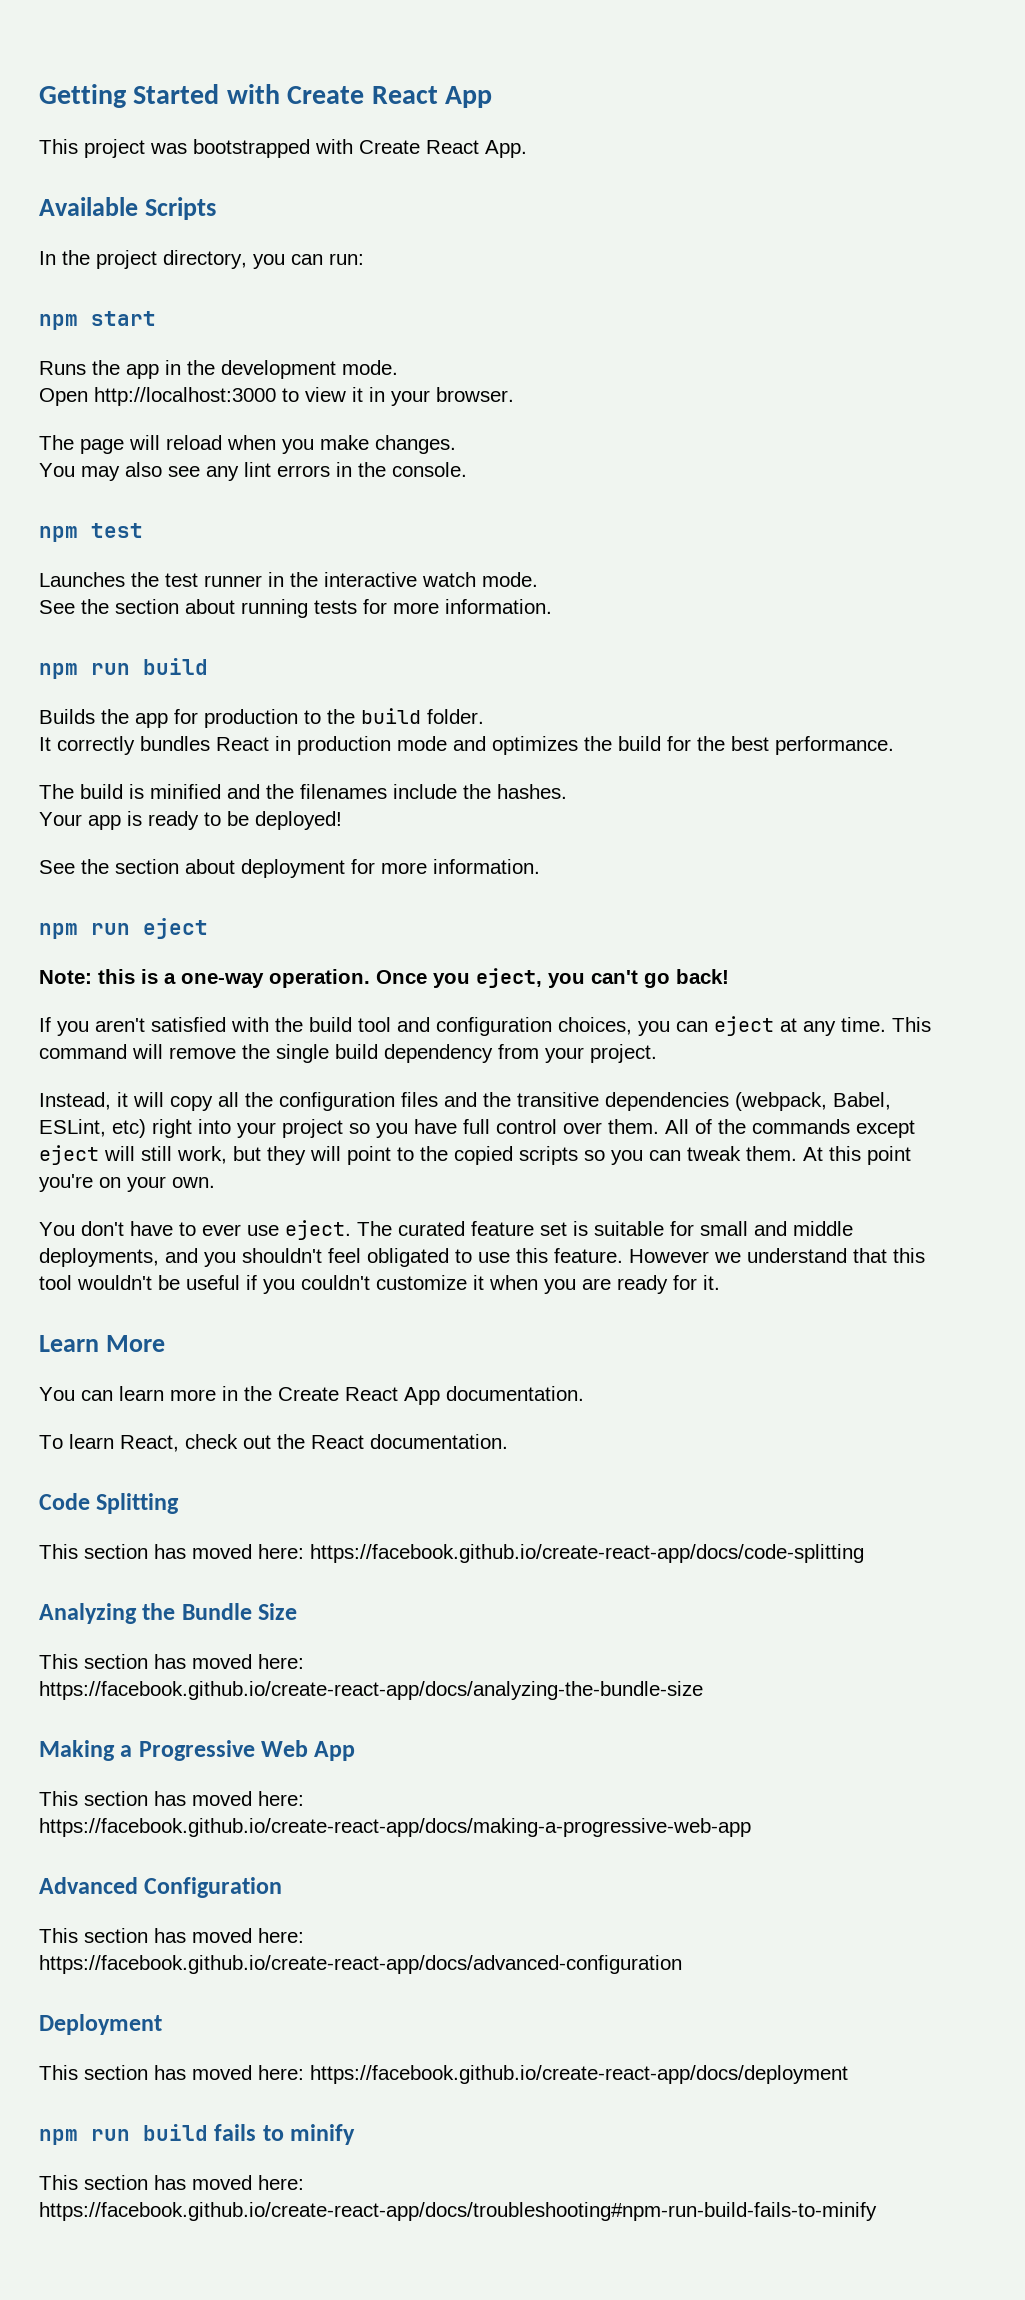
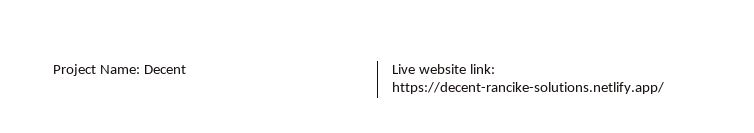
[39,84,493,108] [39,139,527,158] [39,197,216,220] [39,250,364,269] [39,311,156,330] [39,360,398,379] [39,387,514,406] [39,435,456,454] [39,462,467,481] [39,523,143,542] [39,572,538,587] [39,599,552,618] [39,658,208,679] [39,708,484,728] [39,736,894,755] [39,784,567,799] [39,811,342,830] [39,859,540,878] [39,918,208,939] [39,968,729,988] [39,1016,931,1036] [39,1044,657,1063] [39,1092,891,1111] [39,1119,915,1138] [39,1145,911,1165] [39,1174,215,1192] [39,1220,853,1240] [39,1248,925,1267] [39,1275,720,1294] [39,1335,165,1352] [39,1386,584,1405] [39,1434,508,1452] [39,1493,180,1514] [39,1544,864,1563] [39,1603,298,1624] [39,1654,304,1669] [39,1681,703,1700] [39,1740,356,1761] [39,1791,304,1806] [39,1818,751,1837] [39,1877,283,1898] [39,1928,304,1943] [39,1955,682,1974] [39,2014,162,2035] [39,2065,848,2084] [39,2124,356,2145] [39,2175,304,2190] [39,2202,877,2221] Getting Started with Create React App // This project was bootstrapped with Create React App. // Available Scripts // In the project directory, you can run: // npm start // Runs the app in the development mode. // Open http://localhost:3000 to view it in your browser. // The page will reload when you make changes. // You may also see any lint errors in the console. // npm test // Launches the test runner in the interactive watch mode. // See the section about running tests for more information. // npm run build // Builds the app for production to the build folder. // It correctly bundles React in production mode and optimizes the build for the best performance. // The build is minified and the filenames include the hashes. // Your app is ready to be deployed! // See the section about deployment for more information. // npm run eject // Note: this is a one-way operation. Once you eject, you can't go back! // If you aren't satisfied with the build tool and configuration choices, you can eject at any time. This command will remove the single build dependency from your project. // Instead, it will copy all the configuration files and the transitive dependencies (webpack, Babel, ESLint, etc) right into your project so you have full control over them. All of the commands except eject will still work, but they will point to the copied scripts so you can tweak them. At this point you're on your own. // You don't have to ever use eject. The curated feature set is suitable for small and middle deployments, and you shouldn't feel obligated to use this feature. However we understand that this tool wouldn't be useful if you couldn't customize it when you are ready for it. // Learn More // You can learn more in the Create React App documentation. // To learn React, check out the React documentation. // Code Splitting // This section has moved here: https://facebook.github.io/create-react-app/docs/code-splitting // Analyzing the Bundle Size // This section has moved here: https://facebook.github.io/create-react-app/docs/analyzing-the-bundle-size // Making a Progressive Web App // This section has moved here: https://facebook.github.io/create-react-app/docs/making-a-progressive-web-app // Advanced Configuration // This section has moved here: https://facebook.github.io/create-react-app/docs/advanced-configuration // Deployment // This section has moved here: https://facebook.github.io/create-react-app/docs/deployment // npm run build fails to minify // This section has moved here: https://facebook.github.io/create-react-app/docs/troubleshooting#npm-run-build-fails-to-minify -> [53,64,186,76] [392,64,495,74] [392,82,664,94] Project Name: Decent // Live website link: https://decent-rancike-solutions.netlify.app/

